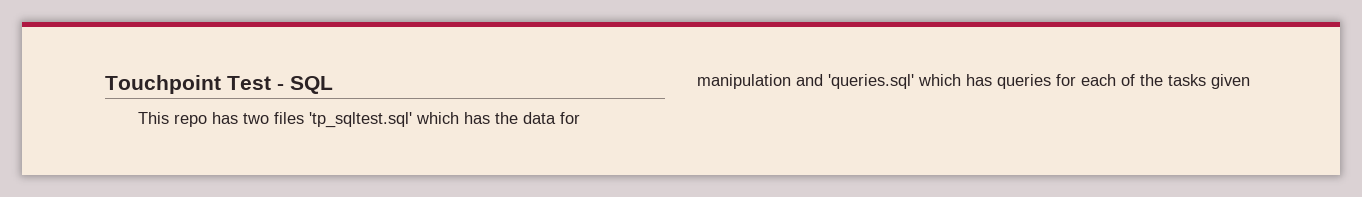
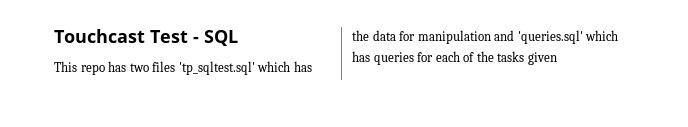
[105,75,221,94] Touchpoint -> [54,29,145,43] Touchcast

